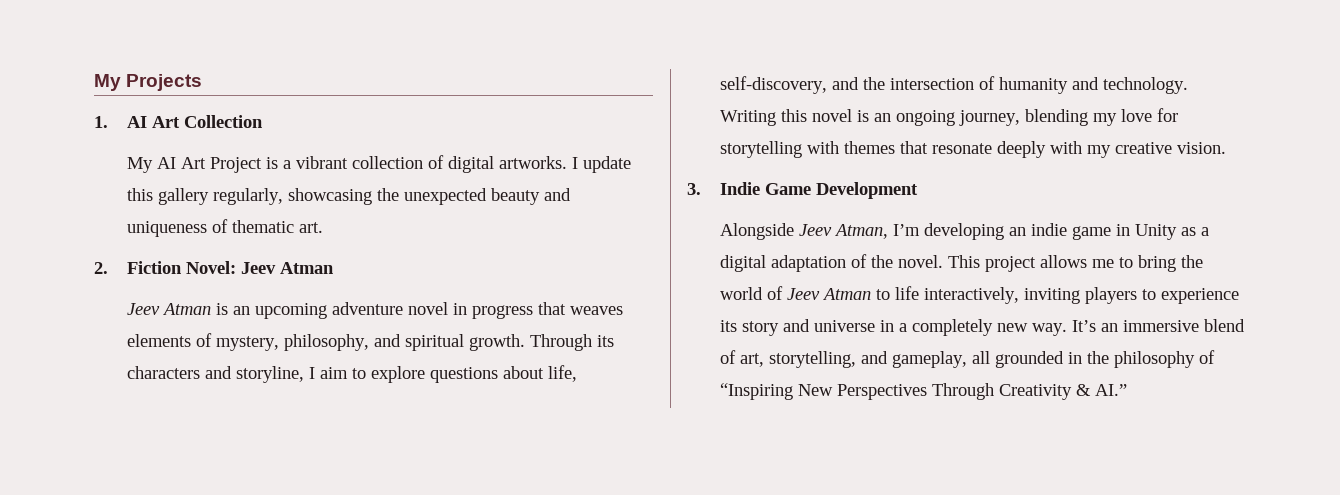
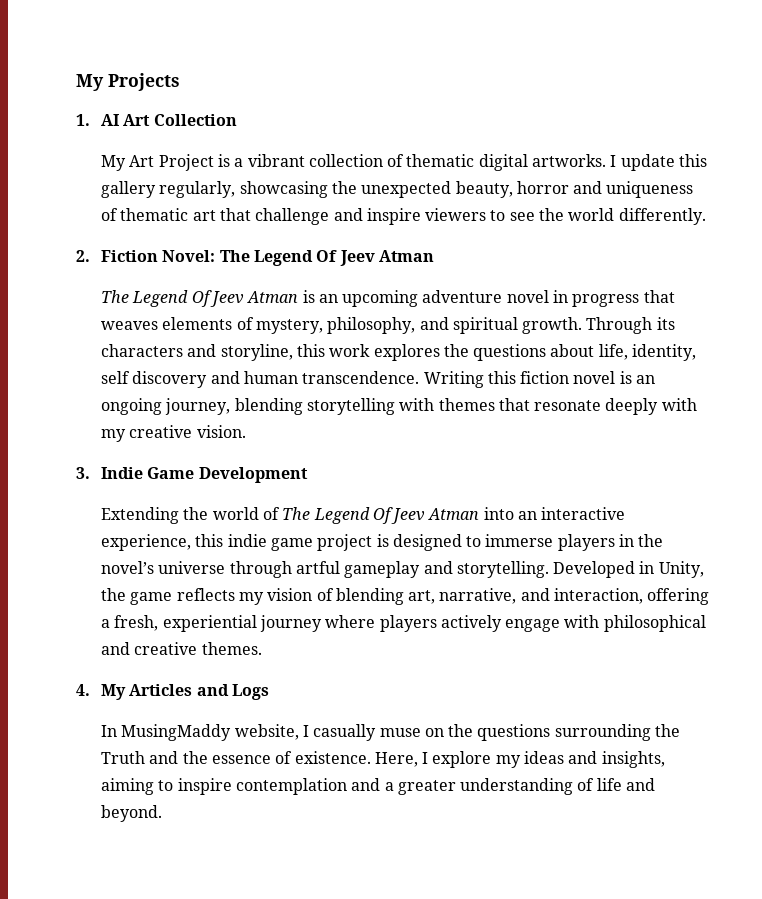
[156,157,176,169] AI -> (126, 163) none
(444, 162) none -> [406,154,475,167] thematic
[490,188,540,205] beauty -> [455,181,569,198] beauty, horror
[298,222,323,233] art. -> [192,208,706,225] art that challenge and inspire viewers to see the world differently.
(236, 267) none -> [219,250,338,266] The Legend Of
(334, 268) none -> [100,290,212,307] The Legend Of
[308,365,577,383] [719,76,1188,94] I aim to explore questions about life, self-discovery, and the intersection of humanity and technology. -> [296,344,697,361] [100,371,420,388] this work explores the questions about life, identity, self discovery and human transcendence.
(807, 115) none -> [520,371,570,384] fiction
[1092,108,1178,126] my love for -> (303, 406) none
[719,223,1209,240] [719,254,1203,272] [719,286,1239,304] [719,319,1245,336] [719,350,1215,368] [719,383,1127,400] Alongside Jeev Atman, I’m developing an indie game in Unity as a digital adaptation of the novel. This project allows me to bring the world of Jeev Atman to life interactively, inviting players to experience its story and universe in a completely new way. It’s an immersive blend of art, storytelling, and gameplay, all grounded in the philosophy of “Inspiring New Perspectives Through Creativity & AI.” -> [100,507,626,524] [100,534,664,551] [100,561,704,578] [100,588,710,605] [100,615,706,632] [100,642,262,655] [76,684,269,700] [100,724,681,741] [100,751,665,768] [100,778,656,795] [100,805,162,822] Extending the world of The Legend Of Jeev Atman into an interactive experience, this indie game project is designed to immerse players in the novel’s universe through artful gameplay and storytelling. Developed in Unity, the game reflects my vision of blending art, narrative, and interaction, offering a fresh, experiential journey where players actively engage with philosophical and creative themes. // 4. My Articles and Logs // In MusingMaddy website, I casually muse on the questions surrounding the Truth and the essence of existence. Here, I explore my ideas and insights, aiming to inspire contemplation and a greater understanding of life and beyond.

